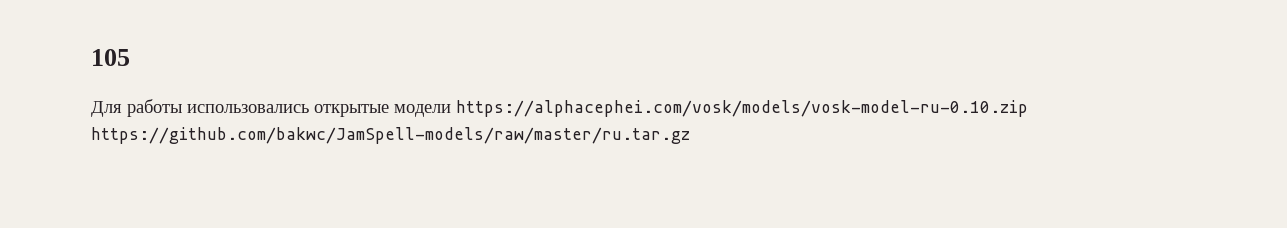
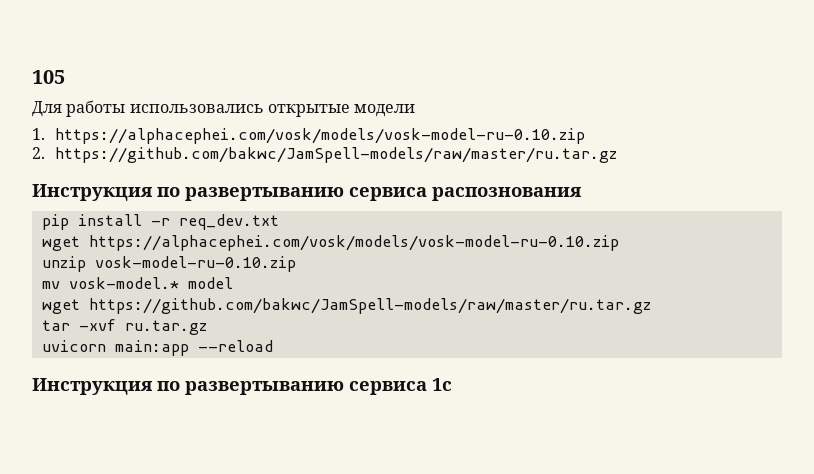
[456,100,1028,117] [91,127,690,144] https://alphacephei.com/vosk/models/vosk-model-ru-0.10.zip https://github.com/bakwc/JamSpell-models/raw/master/ru.tar.gz -> [32,128,585,144] [32,147,617,163] [32,184,582,201] [41,214,279,230] [41,235,619,251] [41,256,296,272] [41,277,233,289] [41,298,651,314] [41,319,207,335] [41,340,273,356] [32,378,452,395] // 1. https://alphacephei.com/vosk/models/vosk-model-ru-0.10.zip // 2. https://github.com/bakwc/JamSpell-models/raw/master/ru.tar.gz // Инструкция по развертыванию сервиса распознования // pip install -r req_dev.txt // wget https://alphacephei.com/vosk/models/vosk-model-ru-0.10.zip // unzip vosk-model-ru-0.10.zip // mv vosk-model.* model // wget https://github.com/bakwc/JamSpell-models/raw/master/ru.tar.gz // tar -xvf ru.tar.gz // uvicorn main:app --reload // Инструкция по развертыванию сервиса 1c

